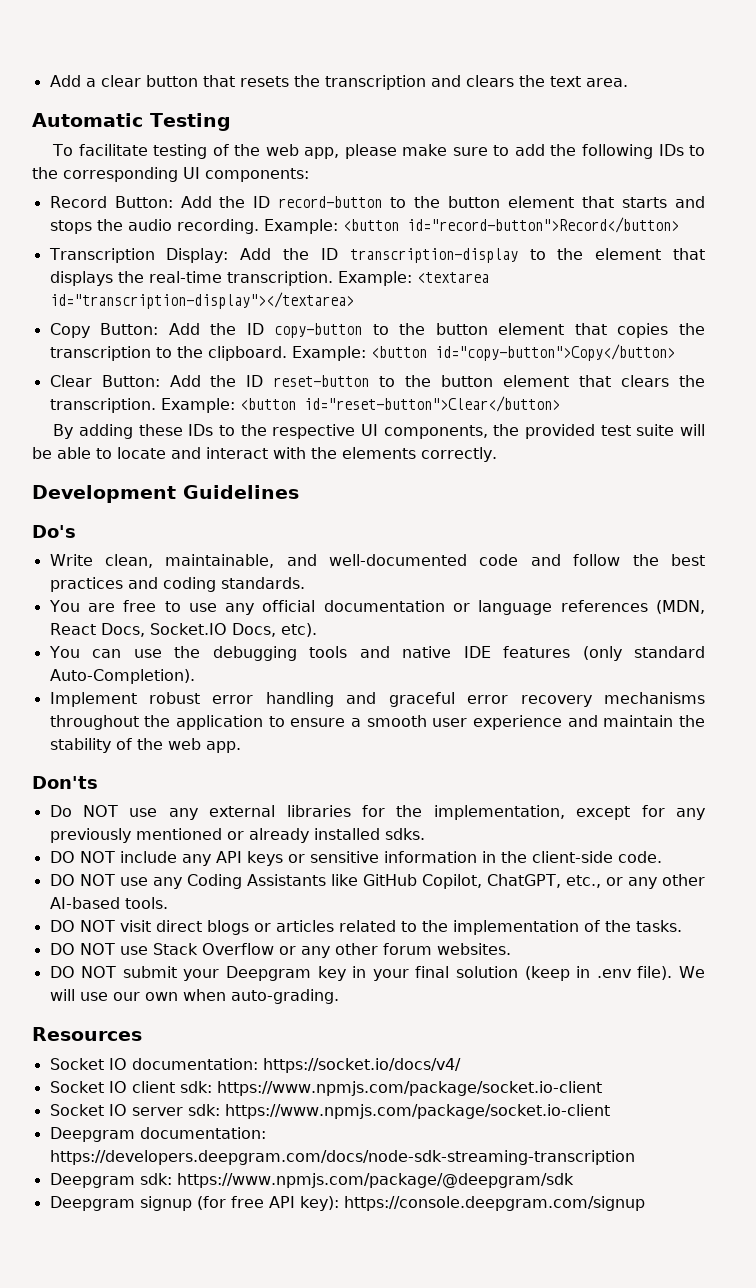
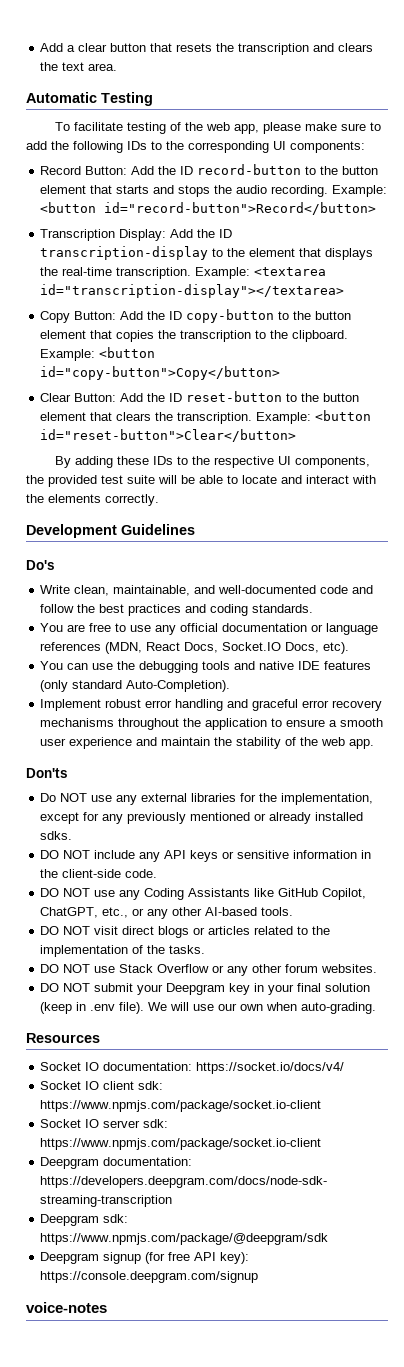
(645, 1203) none -> [26,1302,107,1313] // voice-notes

